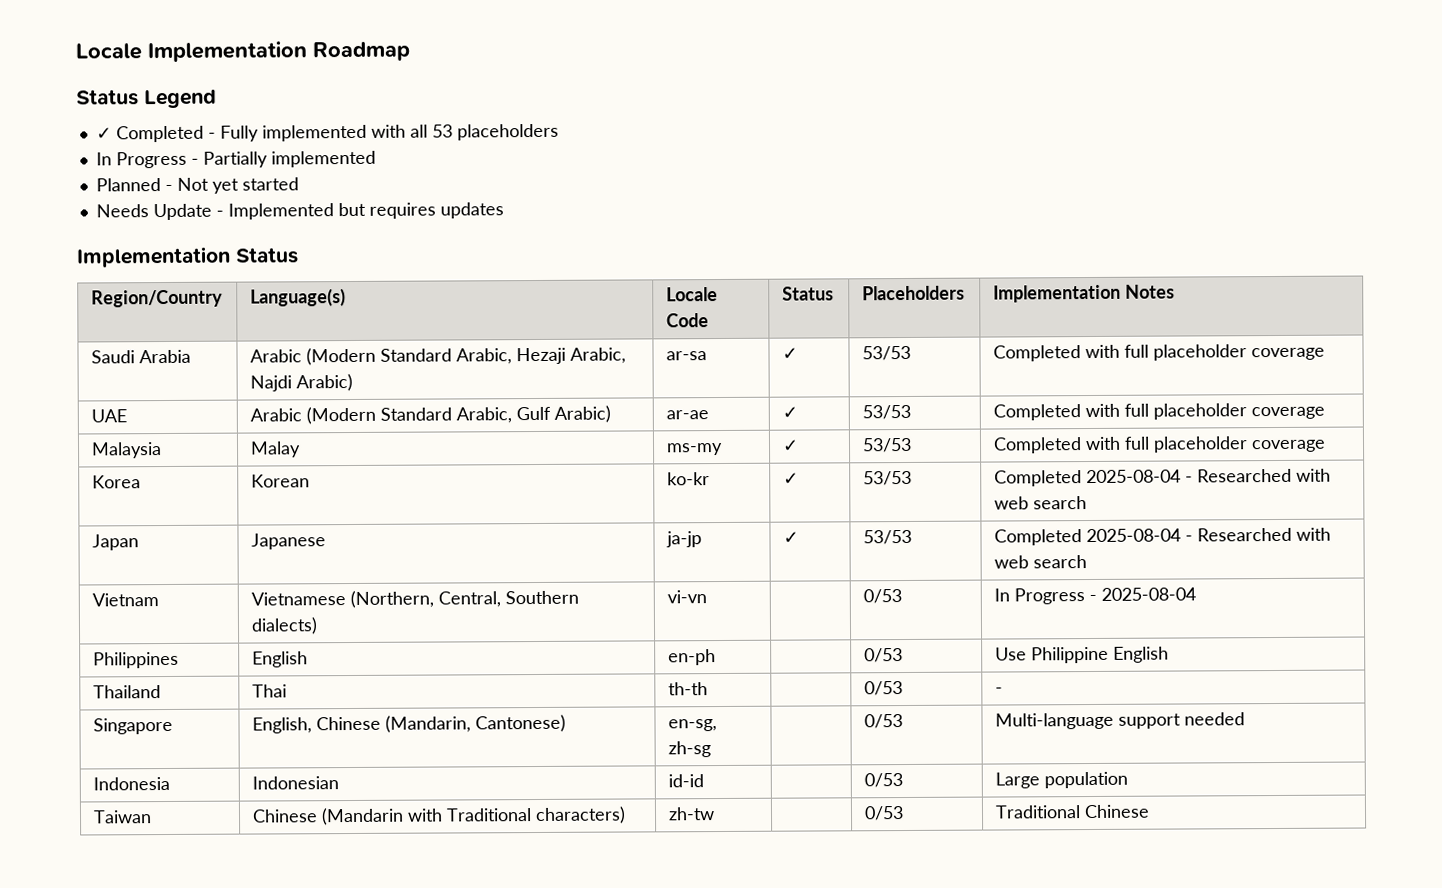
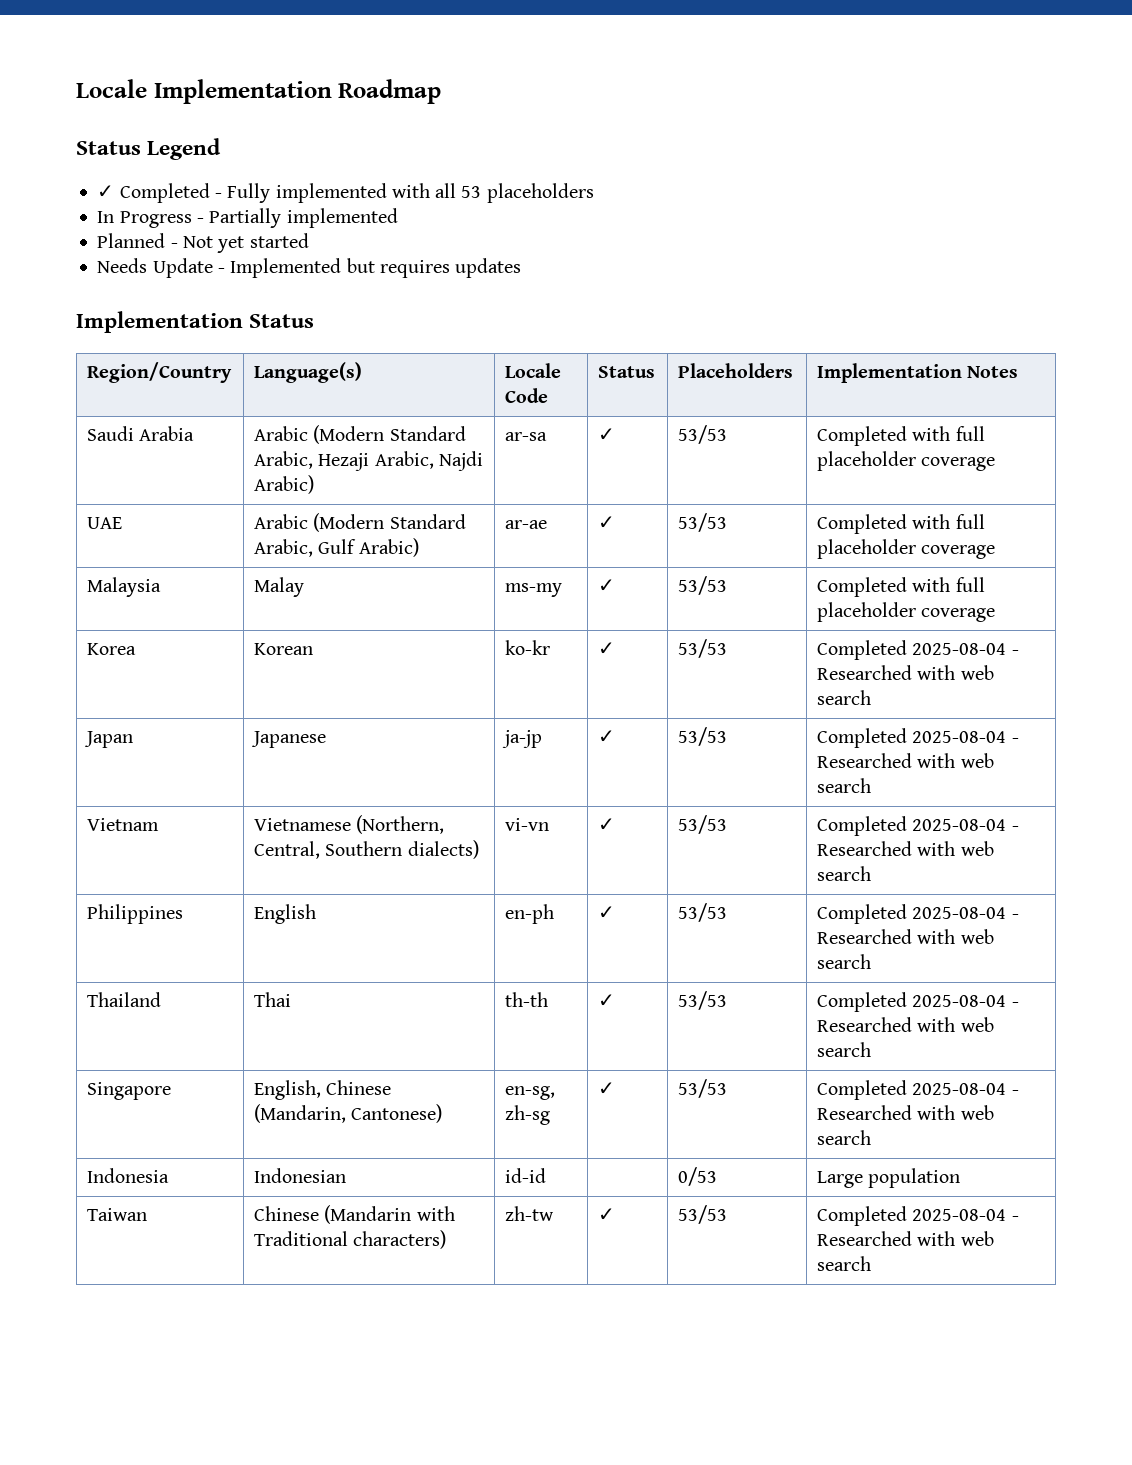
[862,589,902,604] [993,587,1196,605] [92,651,179,669] [251,651,308,668] [667,649,716,666] [863,648,903,663] [994,646,1169,664] [92,685,161,699] [251,684,287,698] [667,682,708,696] [863,681,903,696] [994,687,1003,694] | 0/53 | In Progress - 2025-08-04 // Philippines | English | en-ph | | 0/53 | Use Philippine English // Thailand | Thai | th-th | | 0/53 | - -> [598,818,616,831] [678,815,728,834] [817,816,1019,836] [817,841,994,856] [817,866,872,881] [87,904,184,924] [254,904,317,924] [505,904,555,924] [598,906,616,919] [678,903,728,922] [817,904,1019,924] [817,929,994,944] [817,954,872,969] [87,992,162,1007] [254,992,292,1007] [505,992,549,1007] [598,994,616,1007] [678,991,728,1010] [817,992,1019,1012] [817,1017,994,1032] [817,1042,872,1057] ✓ | 53/53 | Completed 2025-08-04 - Researched with web search // Philippines | English | en-ph | ✓ | 53/53 | Completed 2025-08-04 - Researched with web search // Thailand | Thai | th-th | ✓ | 53/53 | Completed 2025-08-04 - Researched with web search
[863,714,903,729] [994,712,1245,730] | 0/53 | Multi-language support needed -> [598,1082,616,1095] [678,1079,728,1098] [817,1080,1019,1100] [817,1105,994,1120] [817,1130,872,1145] ✓ | 53/53 | Completed 2025-08-04 - Researched with web search
[863,806,904,821] [994,804,1150,819] | 0/53 | Traditional Chinese -> [598,1208,616,1221] [678,1205,728,1224] [817,1206,1019,1226] [817,1231,994,1246] [817,1256,872,1271] ✓ | 53/53 | Completed 2025-08-04 - Researched with web search

